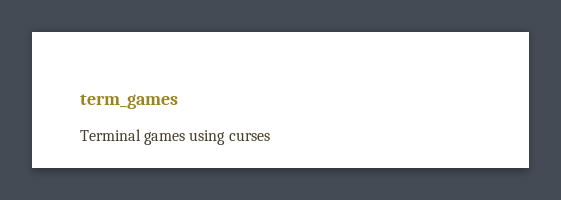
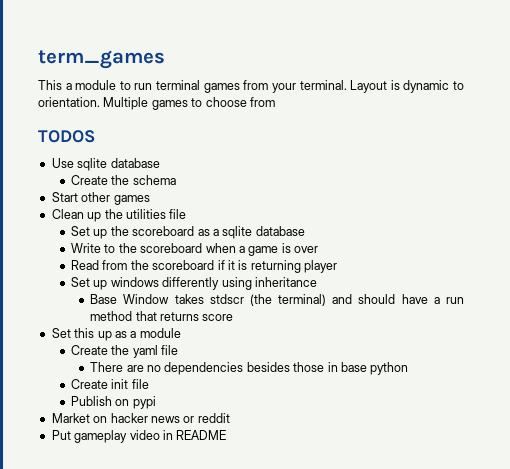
[80,129,270,145] Terminal games using curses -> [38,80,465,93] [38,97,275,110] [38,130,95,143] [51,158,160,171] [71,175,176,185] [51,192,150,205] [51,209,187,222] [71,226,305,239] [71,243,319,256] [71,260,338,273] [71,277,317,290] [90,294,464,306] [90,311,234,321] [51,328,181,341] [71,345,179,358] [90,362,409,375] [71,379,149,389] [71,396,156,409] [51,413,230,423] [51,430,227,443] This a module to run terminal games from your terminal. Layout is dynamic to orientation. Multiple games to choose from // TODOS // Use sqlite database // Create the schema // Start other games // Clean up the utilities file // Set up the scoreboard as a sqlite database // Write to the scoreboard when a game is over // Read from the scoreboard if it is returning player // Set up windows differently using inheritance // Base Window takes stdscr (the terminal) and should have a run method that returns score // Set this up as a module // Create the yaml file // There are no dependencies besides those in base python // Create init file // Publish on pypi // Market on hacker news or reddit // Put gameplay video in README

